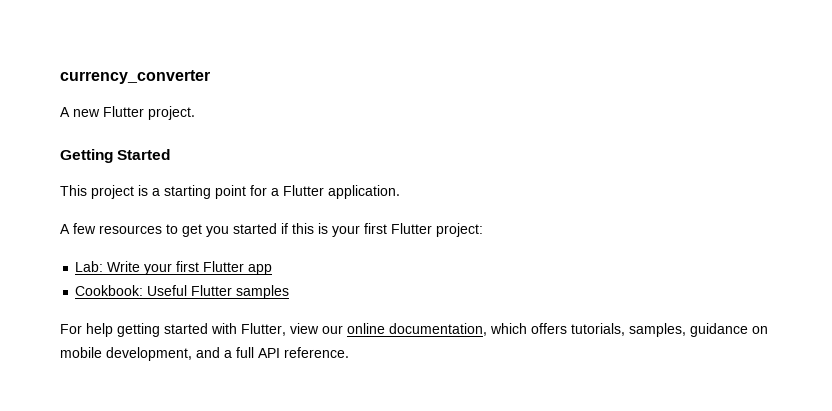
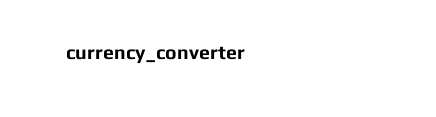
[60,106,195,120] [60,149,171,163] [60,185,400,199] [60,223,483,237] [75,261,273,275] [75,285,290,299] [60,323,768,337] [60,347,349,361] // A new Flutter project. // Getting Started // This project is a starting point for a Flutter application. // A few resources to get you started if this is your first Flutter project: // Lab: Write your first Flutter app // Cookbook: Useful Flutter samples // For help getting started with Flutter, view our online documentation, which offers tutorials, samples, guidance on mobile development, and a full API reference. -> (245, 55) none

